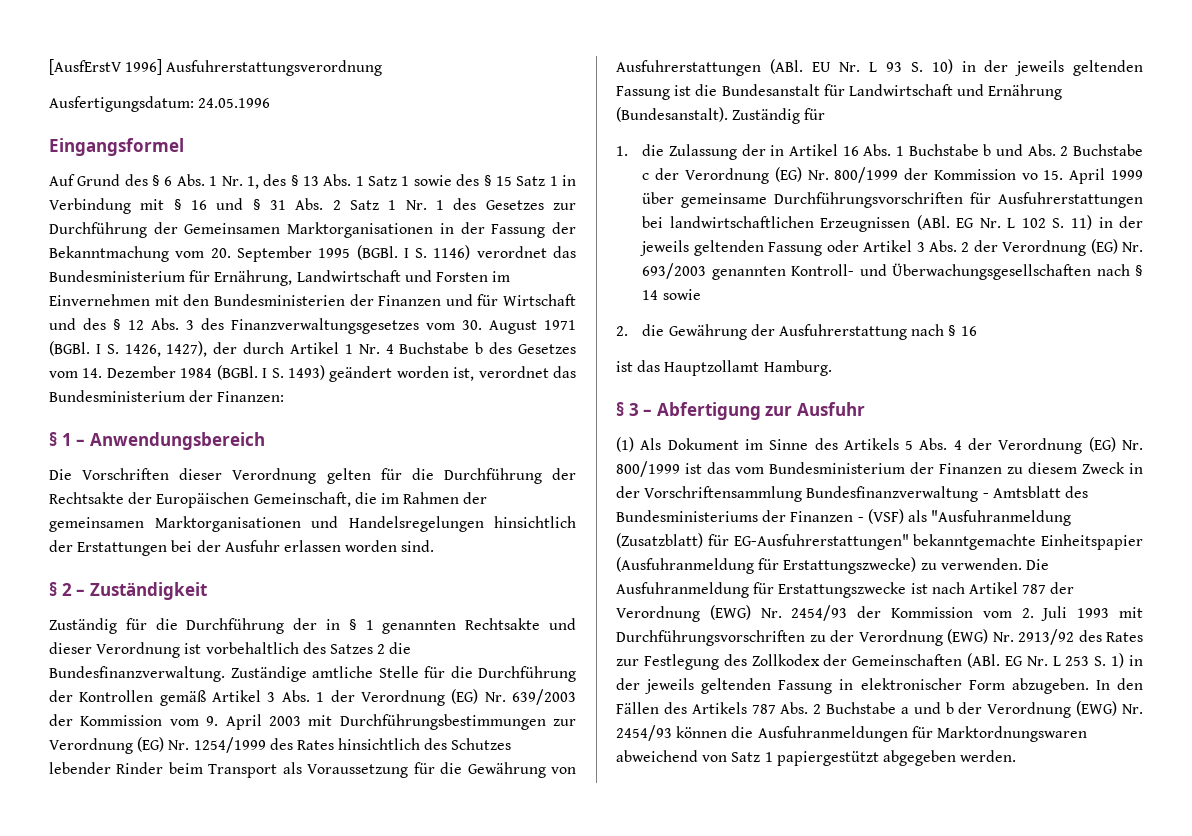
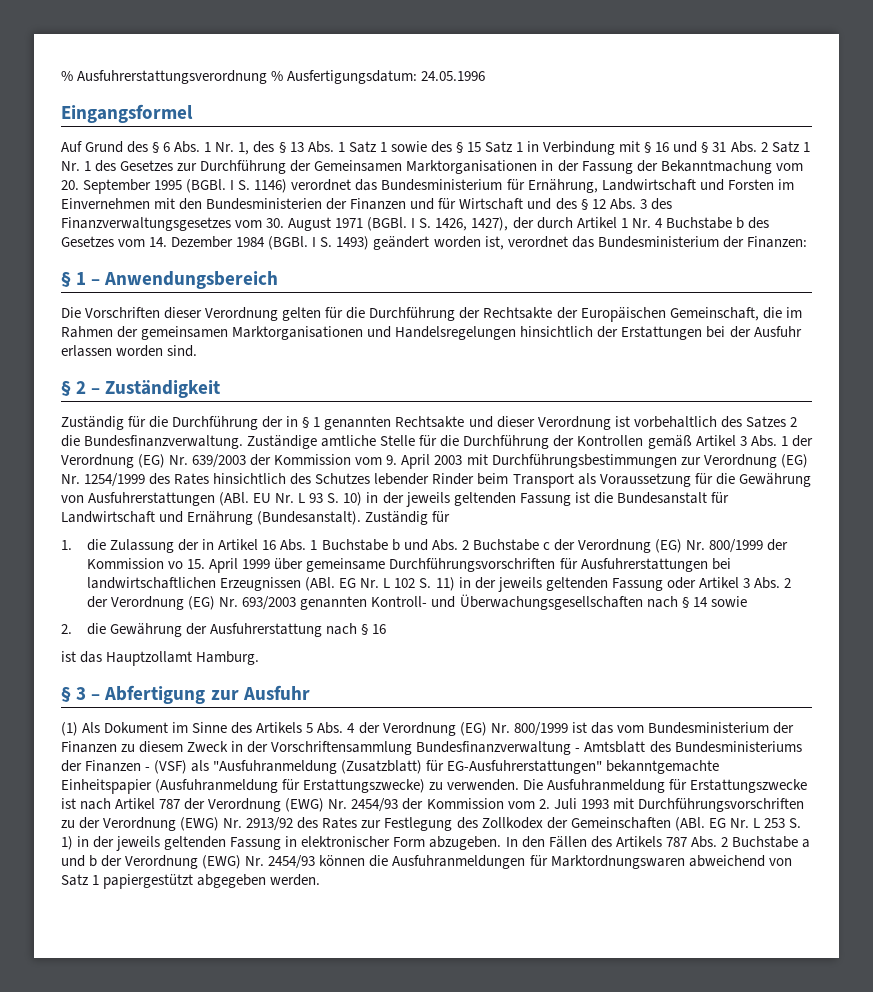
[49,59,163,75] [AusfErstV 1996] -> [61,71,73,81] %
(383, 68) // -> [271,71,284,81] %

